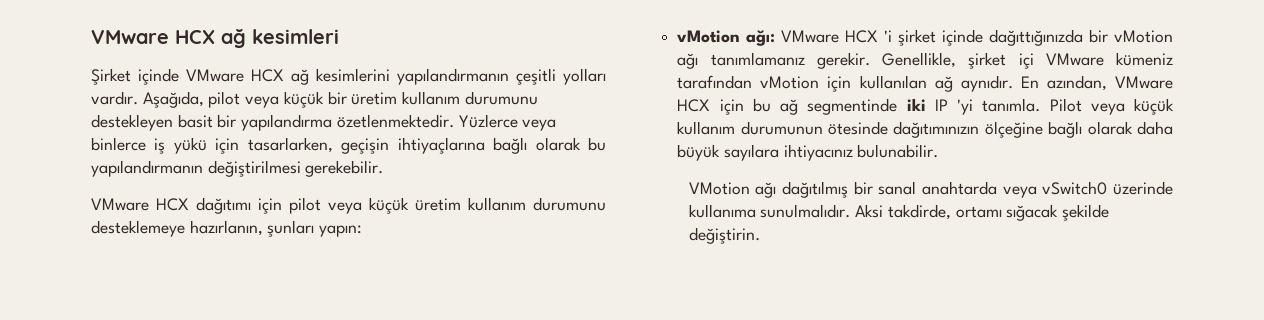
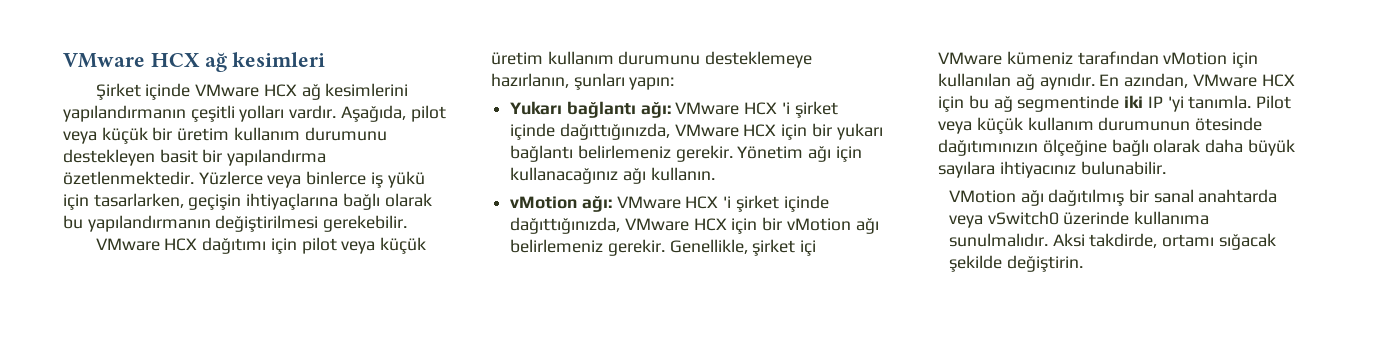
(363, 231) none -> [510,101,838,118] [510,123,883,140] [510,145,862,162] [510,167,715,184] // Yukarı bağlantı ağı: VMware HCX 'i şirket içinde dağıttığınızda, VMware HCX için bir yukarı bağlantı belirlemeniz gerekir. Yönetim ağı için kullanacağınız ağı kullanın.
[989,29,1084,46] dağıttığınızda -> [510,217,758,234] dağıttığınızda, VMware HCX için
[710,52,805,66] tanımlamanız -> [510,239,604,253] belirlemeniz

